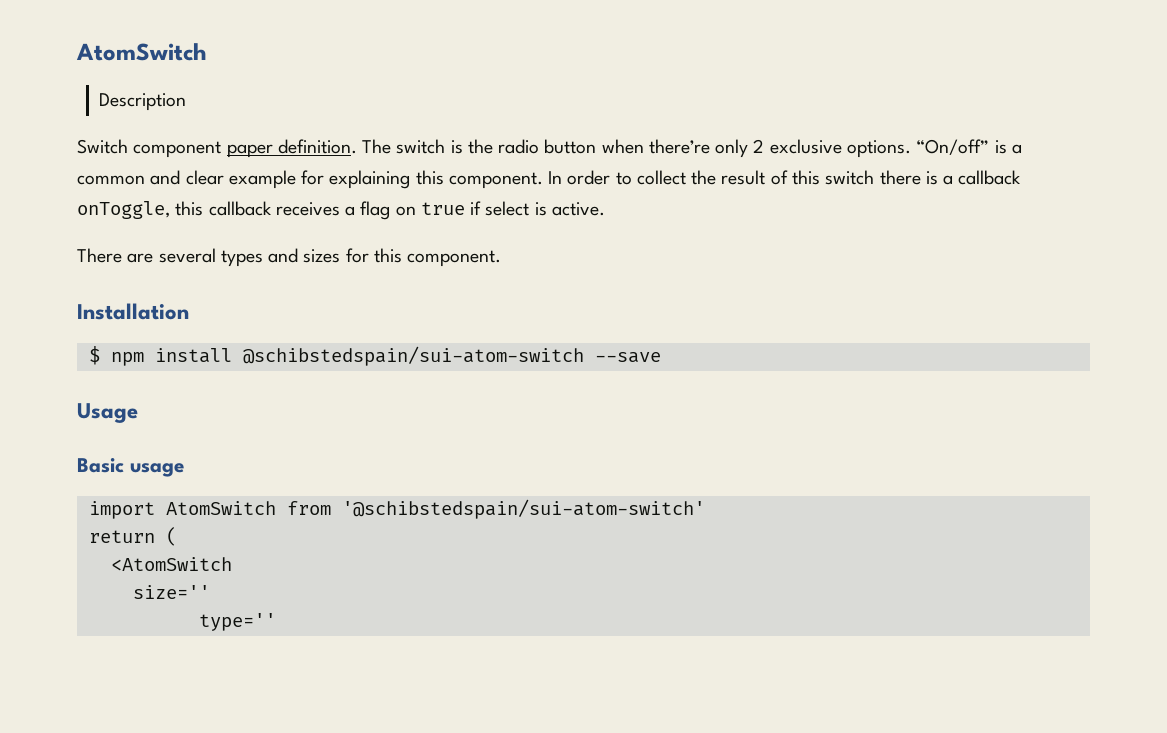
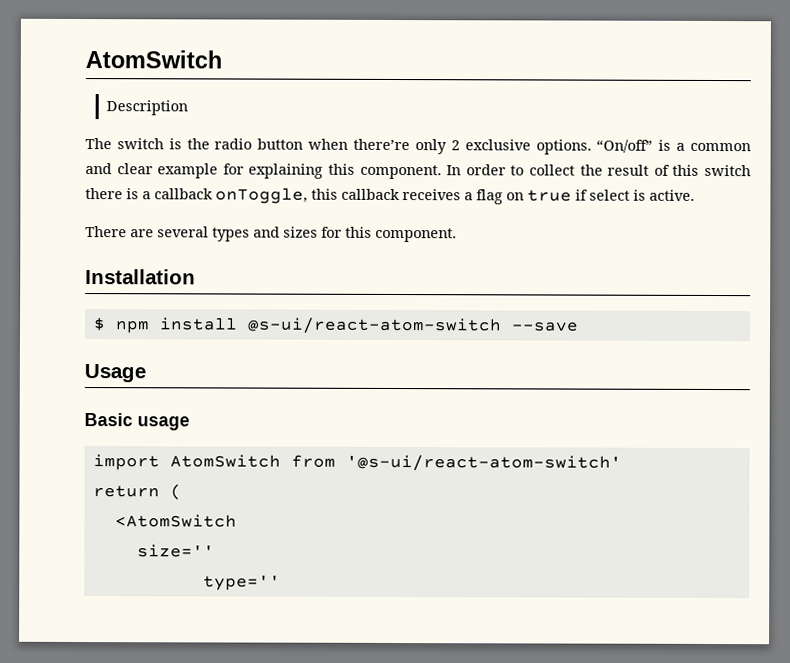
[77,139,357,158] Switch component paper definition. -> (188, 108) none
[242,346,584,366] @schibstedspain/sui-atom-switch -> [246,317,502,335] @s-ui/react-atom-switch
[341,499,705,519] '@schibstedspain/sui-atom-switch' -> [345,454,622,472] '@s-ui/react-atom-switch'

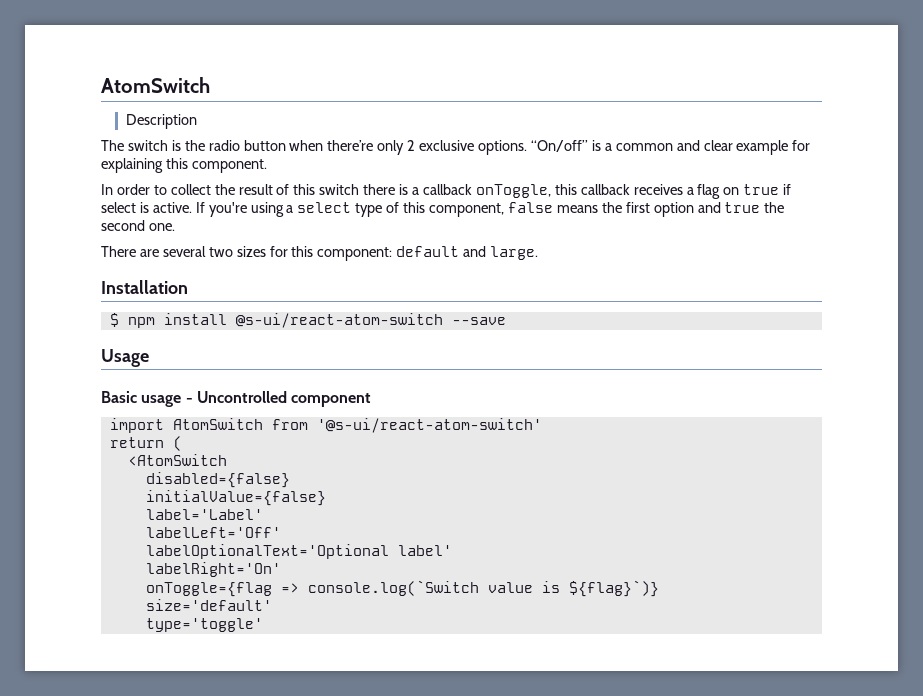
(442, 172) none -> (267, 166) //
(695, 195) none -> [195,202,785,217] [101,220,175,231] If you're using a select type of this component, false means the first option and true the second one.
[212,226,280,242] types and -> [208,247,233,257] two
[375,227,457,243] component. -> [317,246,539,261] component: default and large.
(190, 423) none -> [185,391,372,407] - Uncontrolled component
[136,544,215,558] [202,575,281,591] size='' // type='' -> [145,472,290,488] [145,490,326,506] [145,509,263,520] [145,527,281,538] [145,544,452,559] [145,562,281,577] [145,580,659,597] [145,599,272,611] [145,618,263,632] disabled={false} // initialValue={false} // label='Label' // labelLeft='Off' // labelOptionalText='Optional label' // labelRight='On' // onToggle={flag => console.log(`Switch value is ${flag}`)} // size='default' // type='toggle'

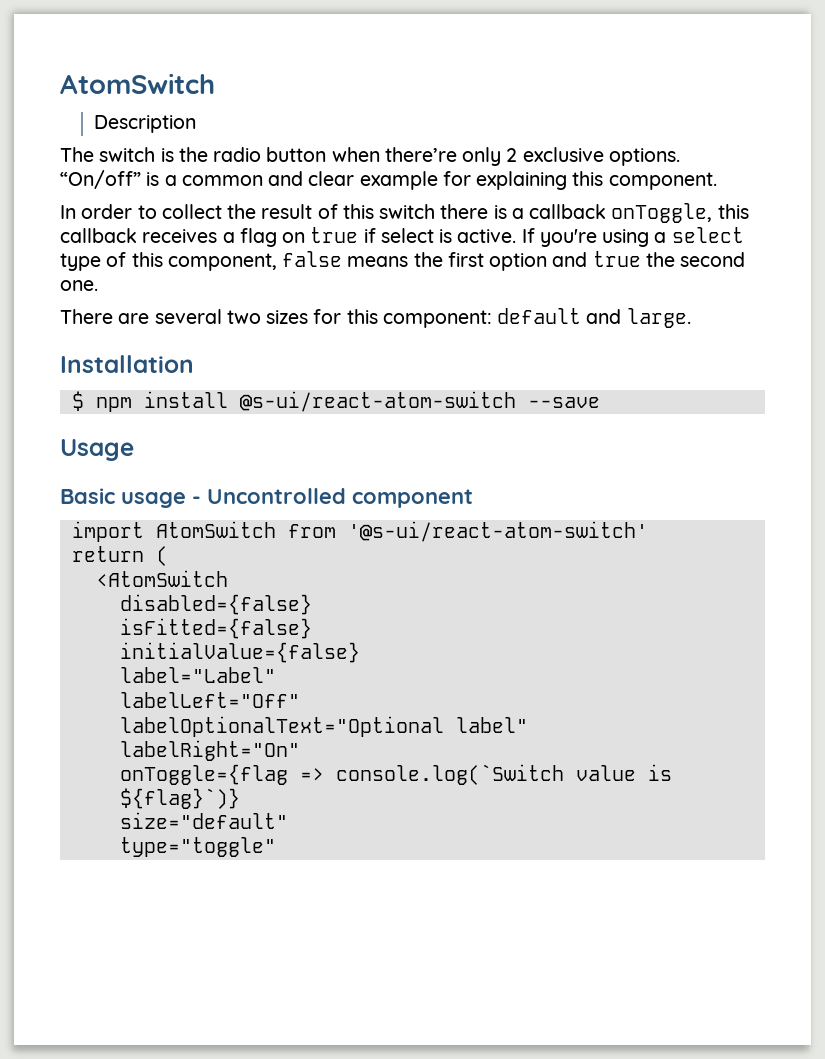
(290, 480) none -> [119,618,312,639] // isFitted={false}
[145,509,263,520] [145,527,281,538] [145,544,452,559] [145,562,281,577] label='Label' // labelLeft='Off' // labelOptionalText='Optional label' // labelRight='On' -> [119,667,276,683] [119,692,300,708] [119,716,528,737] [119,740,300,761] label="Label" // labelLeft="Off" // labelOptionalText="Optional label" // labelRight="On"
[145,599,272,611] [145,618,263,632] size='default' // type='toggle' -> [119,812,288,829] [119,837,276,857] size="default" // type="toggle"

